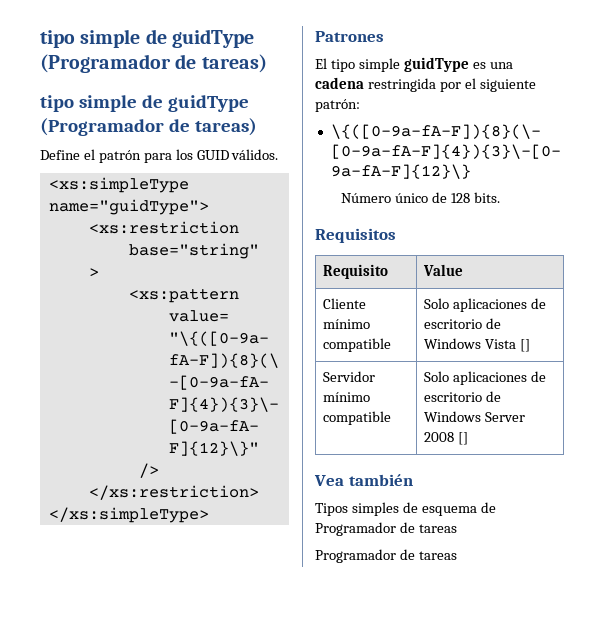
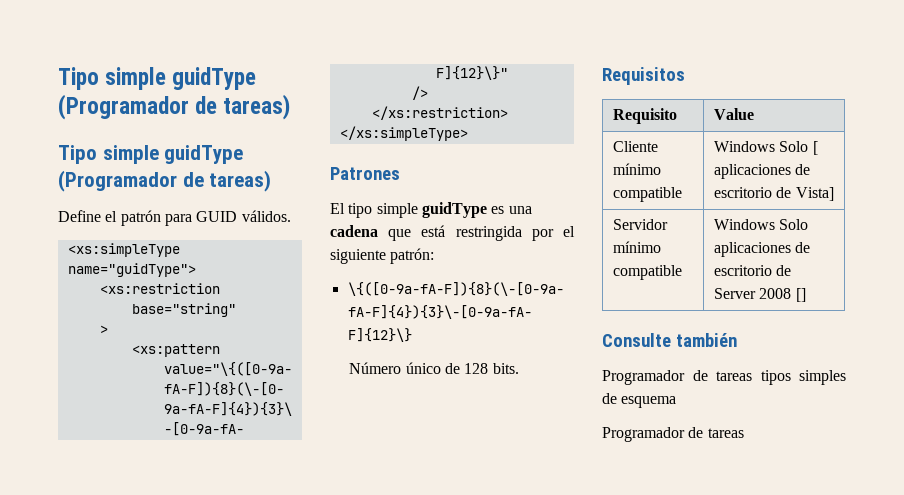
[40,29,254,48] [40,54,267,73] [40,95,163,112] tipo simple de guidType (Programador de tareas) // tipo simple de -> [58,67,257,90] [58,94,291,120] [58,145,159,164] Tipo simple guidType (Programador de tareas) // Tipo simple
[175,149,193,160] los -> (192, 220) none
(364, 83) none -> [388,225,446,241] que está
[424,298,546,312] [424,318,502,329] [424,338,530,352] [323,371,376,382] [323,392,371,402] [323,411,392,425] [424,371,546,385] [424,391,502,402] [424,411,482,422] Solo aplicaciones de escritorio de Windows Vista [] // Servidor mínimo compatible | Solo aplicaciones de escritorio de Windows -> [714,141,818,155] [714,164,811,179] [714,187,834,201] [613,219,669,230] [613,241,662,253] [613,265,683,280] [714,219,809,230] [714,242,811,257] [714,265,792,276] Windows Solo [ aplicaciones de escritorio de Vista] // Servidor mínimo compatible | Windows Solo aplicaciones de escritorio de
[314,475,344,486] Vea -> [602,333,671,347] Consulte
[315,502,496,516] [315,522,457,536] Tipos simples de esquema de Programador de tareas -> [602,370,846,385] [602,393,677,408] Programador de tareas tipos simples de esquema

